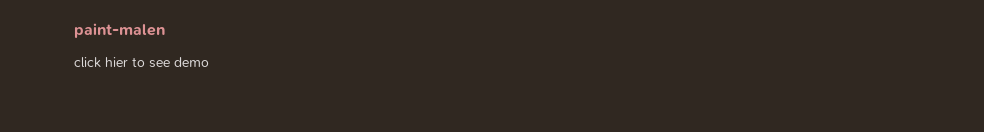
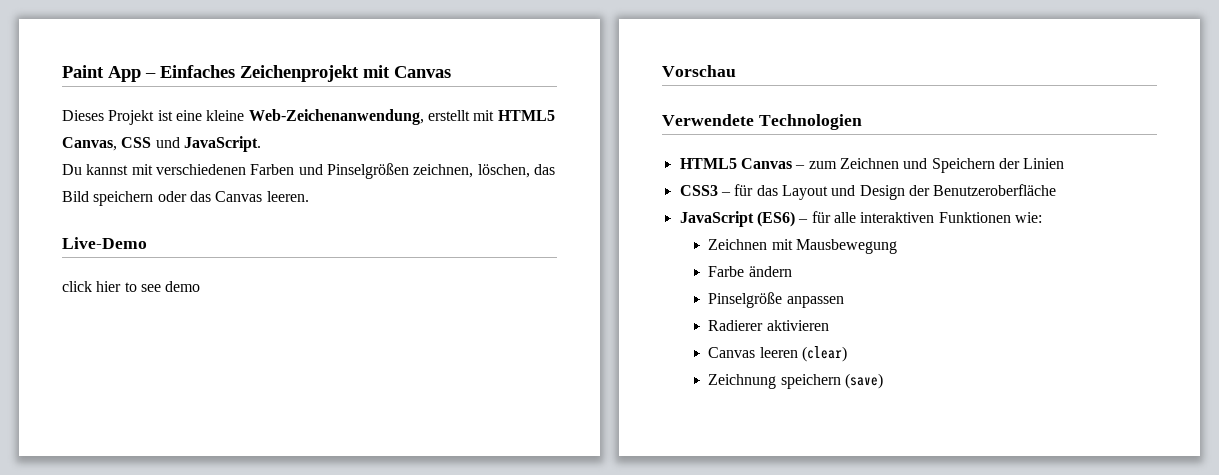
[74,23,165,38] paint-malen -> [62,65,451,82] [62,109,555,125] [62,136,261,152] [62,163,555,179] [62,191,309,206] [62,237,147,249] Paint App – Einfaches Zeichenprojekt mit Canvas // Dieses Projekt ist eine kleine Web-Zeichenanwendung, erstellt mit HTML5 Canvas, CSS und JavaScript. // Du kannst mit verschiedenen Farben und Pinselgrößen zeichnen, löschen, das Bild speichern oder das Canvas leeren. // Live-Demo
(209, 62) none -> [662,65,736,77] [662,114,862,130] [679,158,1065,173] [679,184,1057,200] [679,211,1042,227] [708,239,897,254] [708,266,792,277] [708,292,844,308] [708,320,829,331] [708,346,847,362] [708,373,883,389] // Vorschau // Verwendete Technologien // HTML5 Canvas – zum Zeichnen und Speichern der Linien // CSS3 – für das Layout und Design der Benutzeroberfläche // JavaScript (ES6) – für alle interaktiven Funktionen wie: // Zeichnen mit Mausbewegung // Farbe ändern // Pinselgröße anpassen // Radierer aktivieren // Canvas leeren (clear) // Zeichnung speichern (save)

